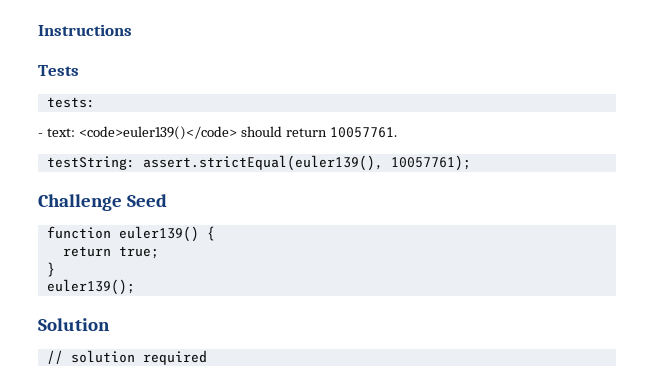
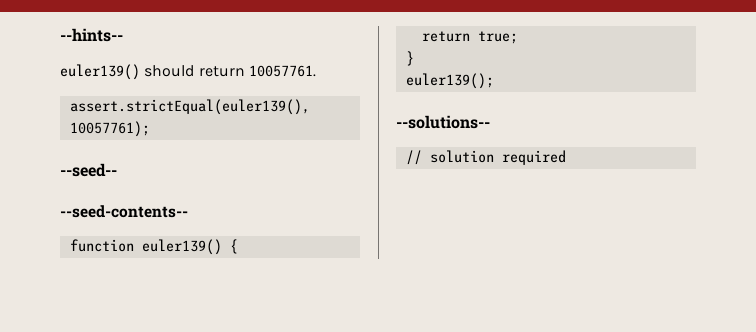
[38,24,132,36] [38,65,79,76] [46,97,95,108] [38,126,237,140] Instructions // Tests // tests: // - text: <code>euler139()</code> -> [60,28,123,42] [60,64,140,80] --hints-- // euler139()
[46,156,135,170] testString: -> (316, 71) none
[38,194,167,211] Challenge Seed -> [60,163,117,177] [60,205,188,218] --seed-- // --seed-contents--
[38,318,110,331] Solution -> [396,115,490,129] --solutions--

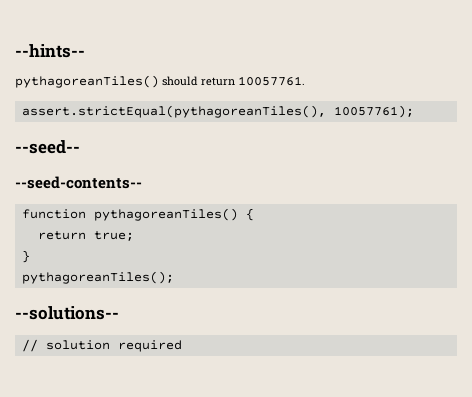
[60,64,140,80] euler139() -> [15,75,159,88] pythagoreanTiles()
[69,99,310,115] assert.strictEqual(euler139(), -> [21,105,326,118] assert.strictEqual(pythagoreanTiles(),
[141,239,222,255] euler139() -> [93,208,238,221] pythagoreanTiles()
[405,73,494,89] euler139(); -> [21,271,174,284] pythagoreanTiles();

